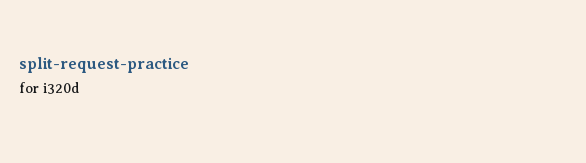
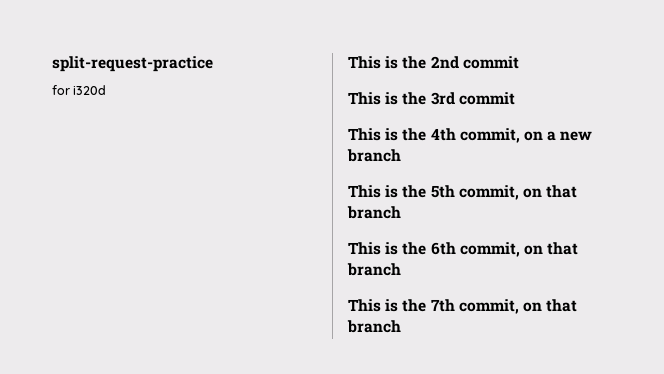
(79, 88) none -> [348,56,519,69] [348,92,515,105] [348,128,593,143] [347,149,401,162] [348,185,578,200] [347,206,401,219] [348,242,579,257] [347,263,401,276] [348,299,578,314] [347,320,401,333] // This is the 2nd commit // This is the 3rd commit // This is the 4th commit, on a new branch // This is the 5th commit, on that branch // This is the 6th commit, on that branch // This is the 7th commit, on that branch

